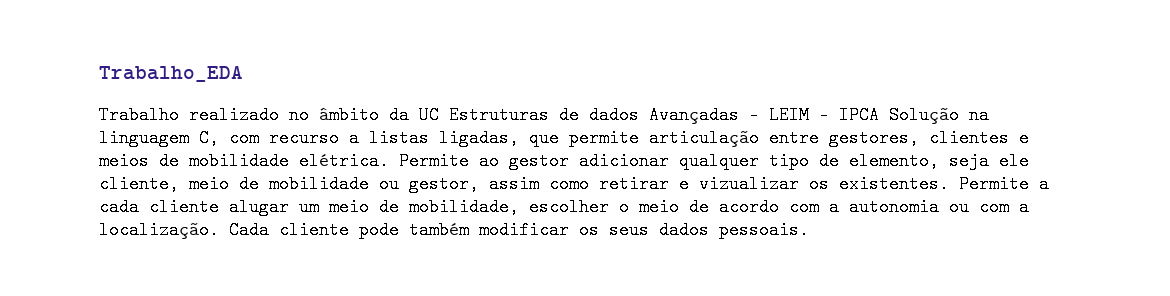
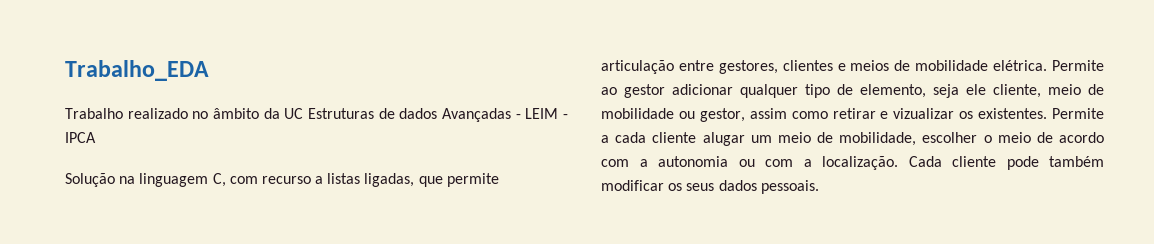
(879, 115) none -> (96, 137) //

